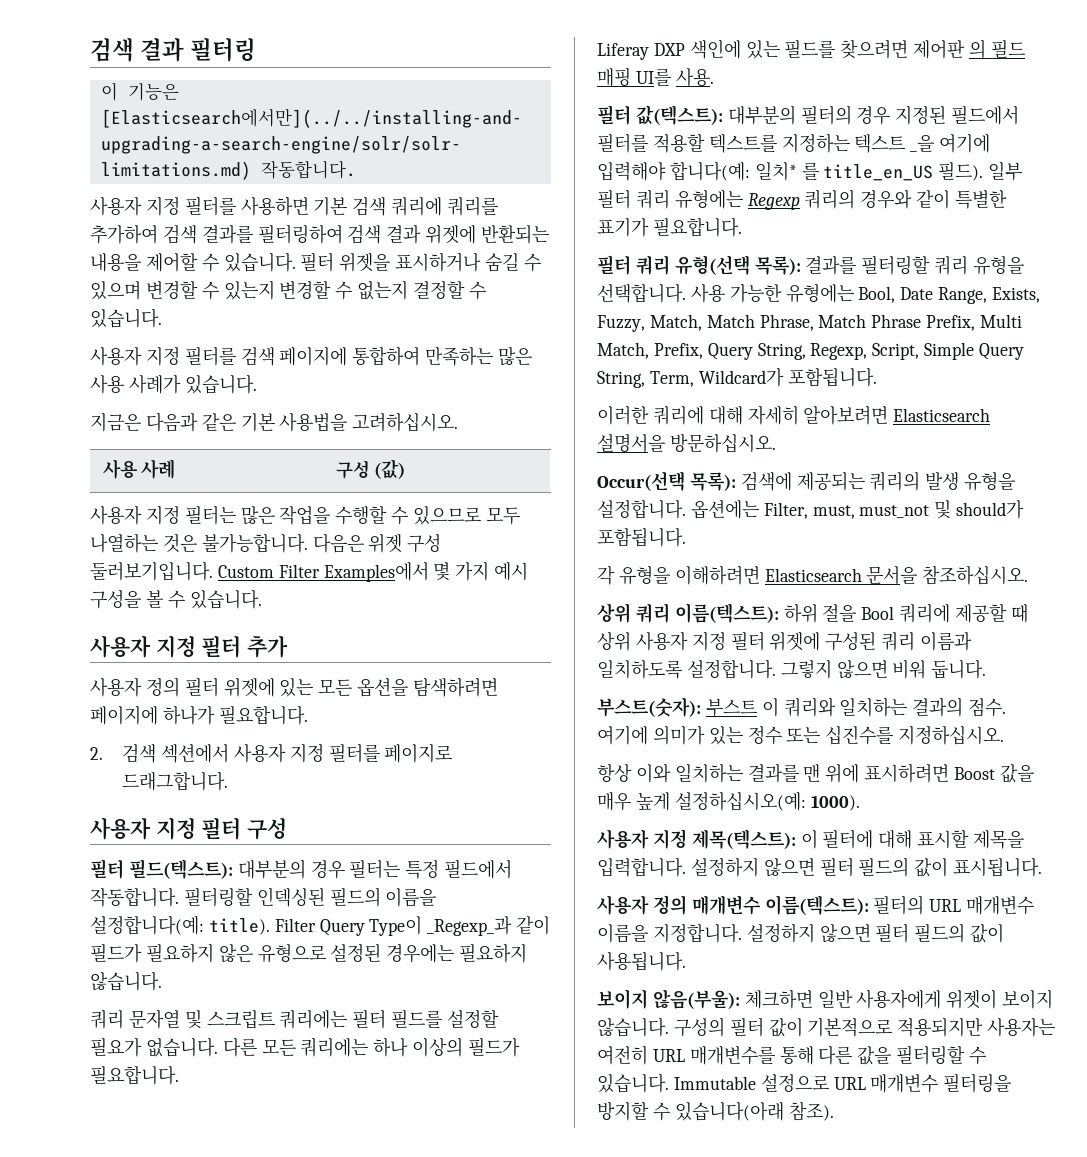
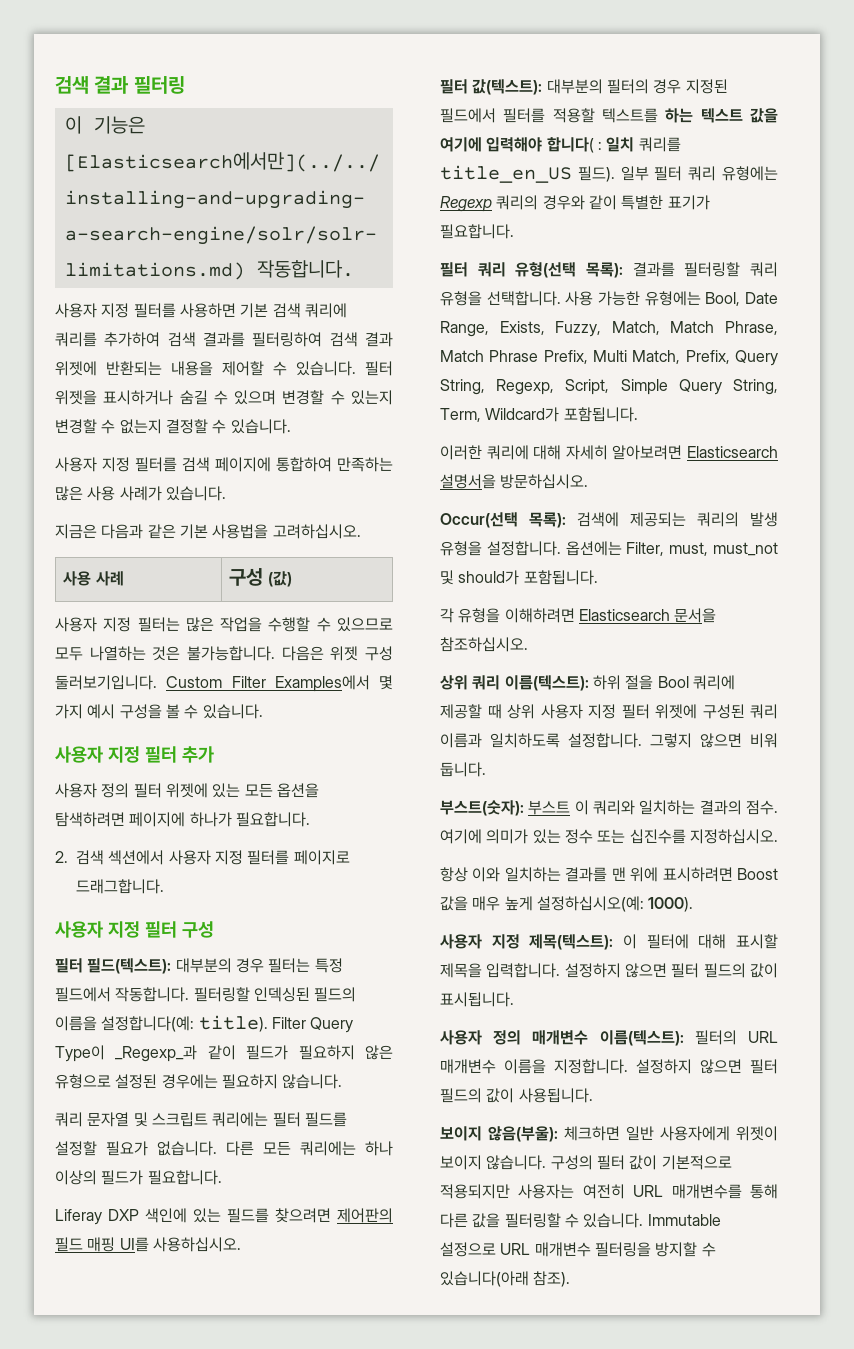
[913,39,987,59] 제어판 의 -> [337,1208,393,1223] 제어판의
[675,68,714,87] 사용. -> [152,1237,241,1252] 사용하십시오.
[781,133,991,153] [597,161,819,181] 지정하는 텍스트 _을 여기에 입력해야 합니다(예: 일치* 를 -> [665,108,778,123] [440,137,681,153] 하는 텍스트 값을 여기에 입력해야 합니다( : 일치 쿼리를

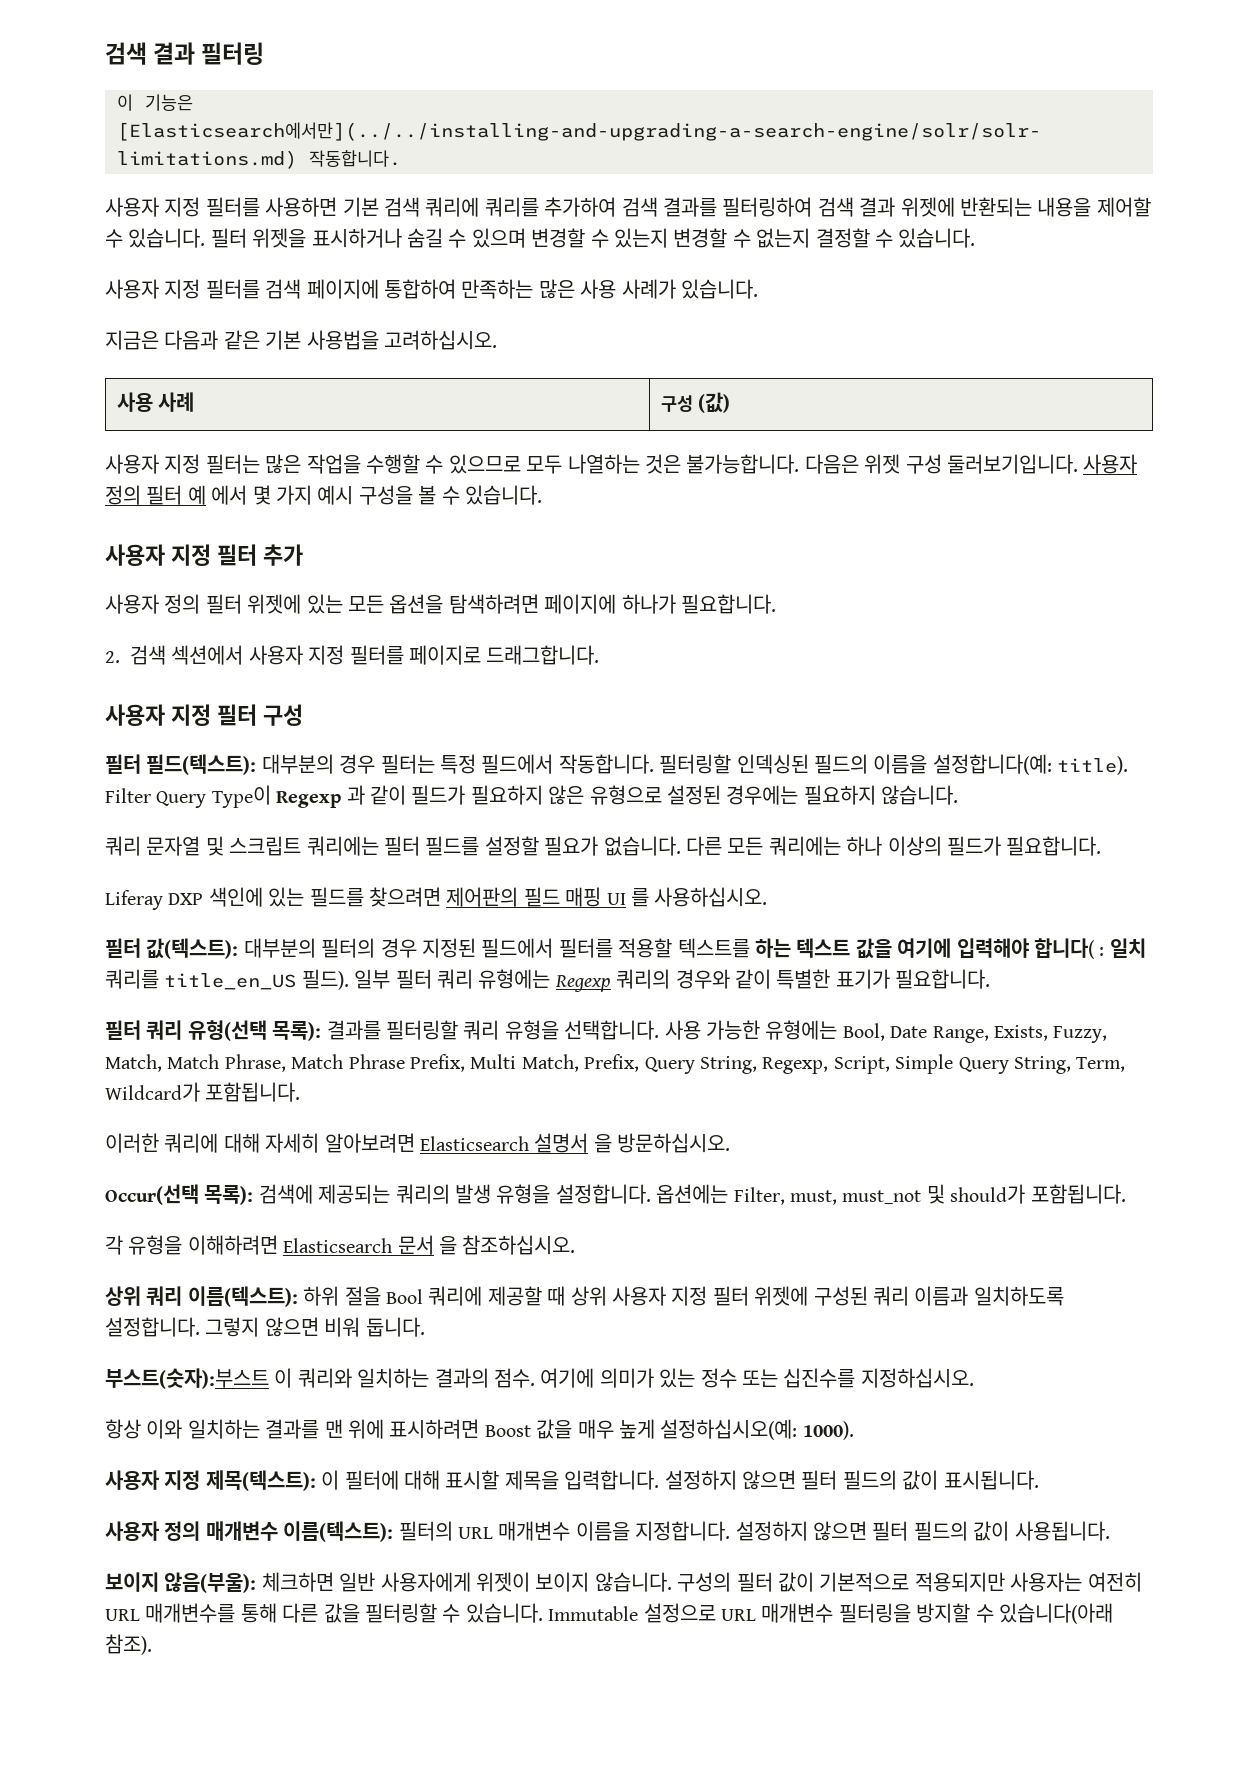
[166,675,370,692] Custom Filter Examples에서 -> [1083,454,1138,474] [105,485,248,505] 사용자 정의 필터 예 에서
[115,1045,198,1062] _Regexp_과 -> [276,785,365,808] Regexp 과
[119,1237,149,1252] UI를 -> [606,888,649,907] UI 를
[440,474,496,489] 설명서을 -> [534,1133,612,1153] 설명서 을
[674,608,717,623] 문서을 -> [397,1235,457,1255] 문서 을
[440,800,571,816] 부스트(숫자): 부스트 -> [105,1368,269,1389] 부스트(숫자):부스트

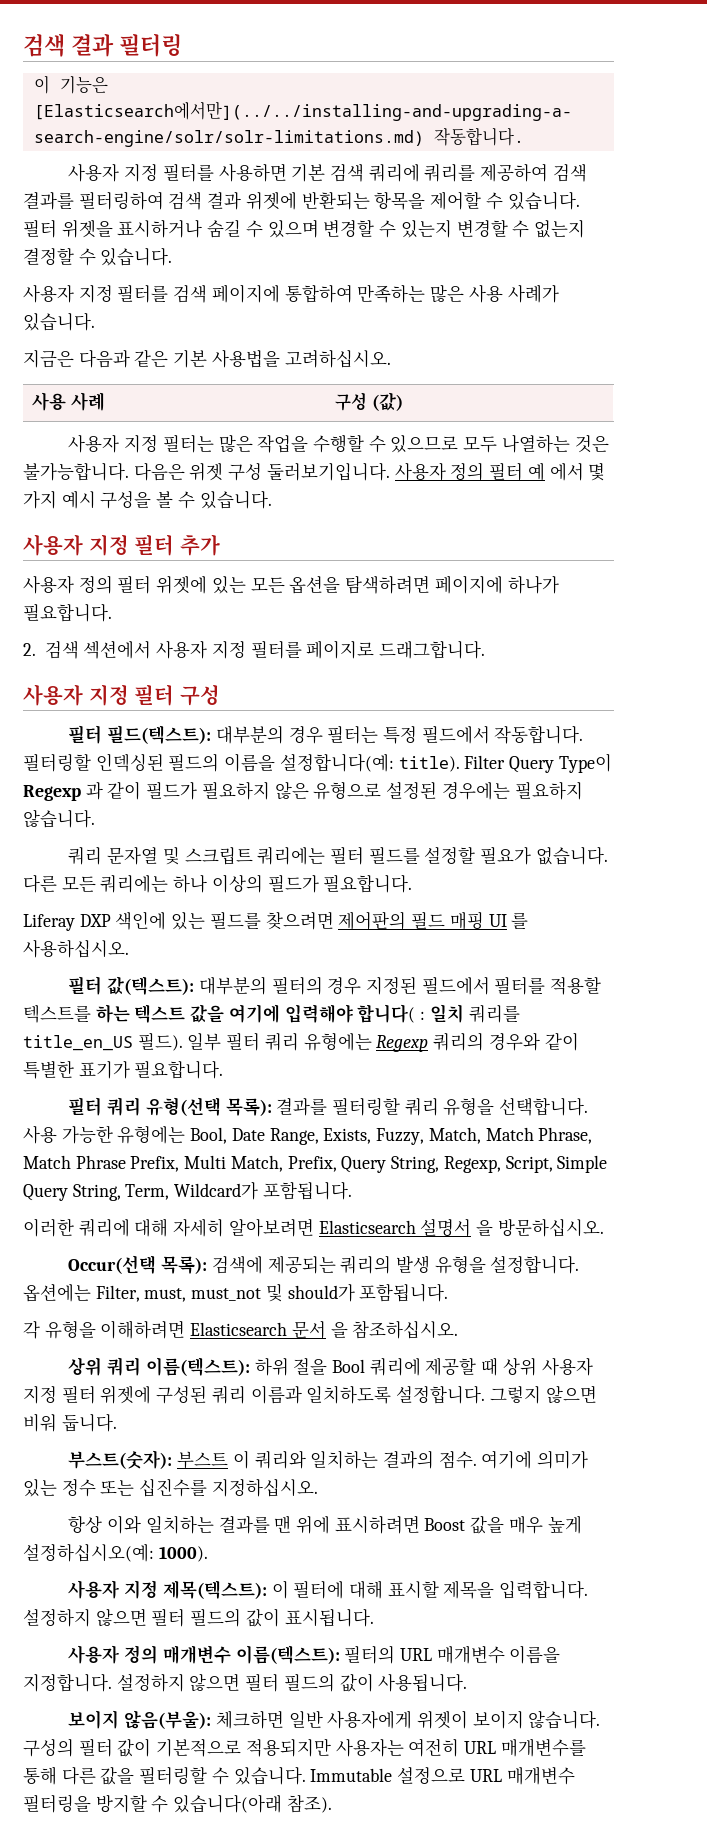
[544,197,617,217] 추가하여 -> [480,163,549,182] 제공하여
[1037,197,1092,217] 내용을 -> [374,191,426,210] 항목을
[105,1368,269,1389] 부스트(숫자):부스트 -> [68,1450,229,1469] 부스트(숫자): 부스트

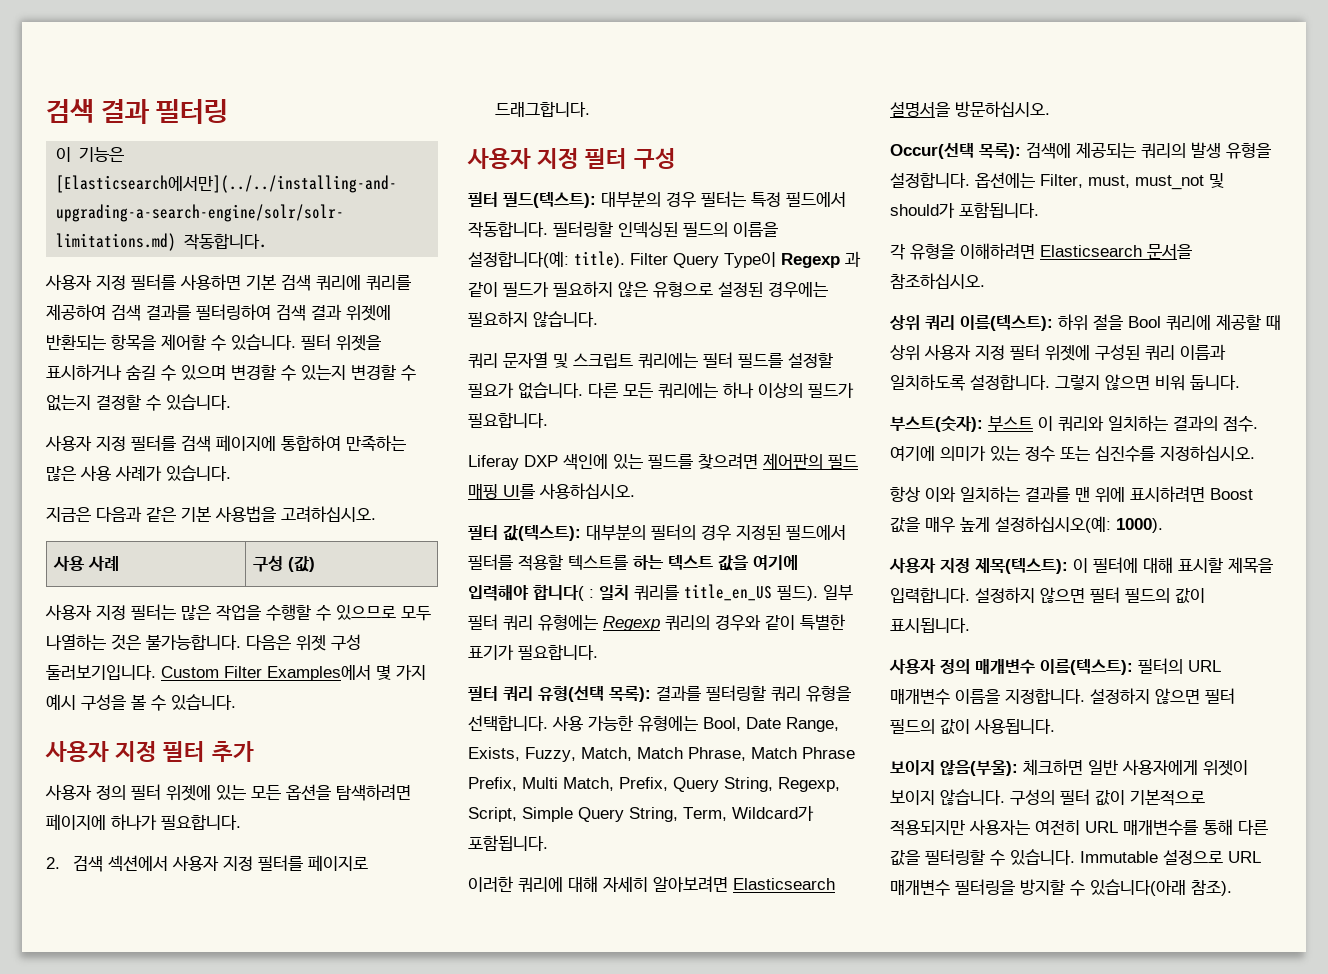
[394,462,584,481] 사용자 정의 필터 예 에서 -> [161,665,371,681] Custom Filter Examples에서
[488,912,529,929] UI 를 -> [503,484,535,499] UI를
[420,1218,494,1237] 설명서 을 -> [890,102,950,117] 설명서을
[291,1320,348,1339] 문서 을 -> [1147,244,1192,259] 문서을

